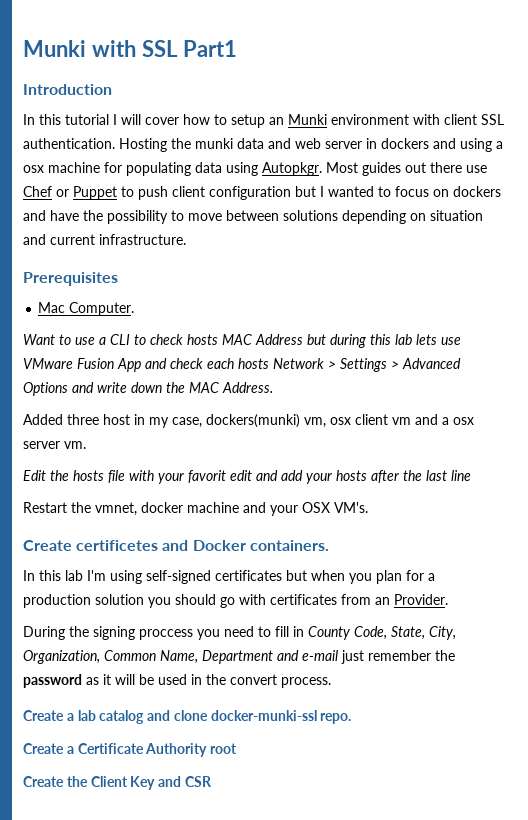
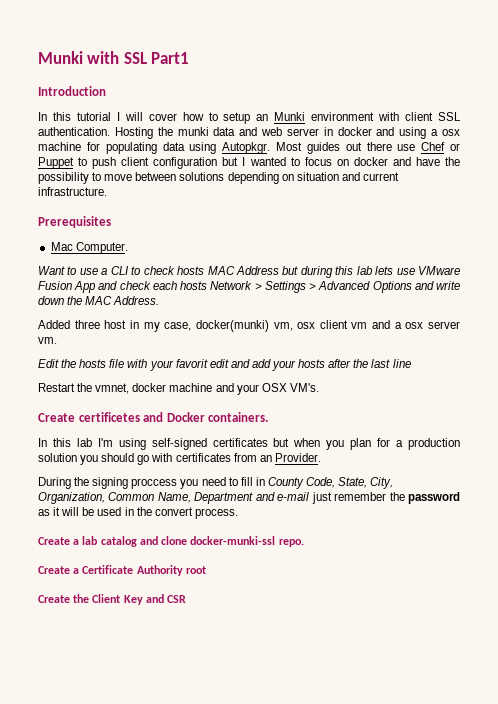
[381,138,429,149] dockers -> [337,127,372,136] docker
[453,186,501,197] dockers -> [353,157,388,166] docker
[206,414,300,428] dockers(munki) -> [195,320,269,332] docker(munki)

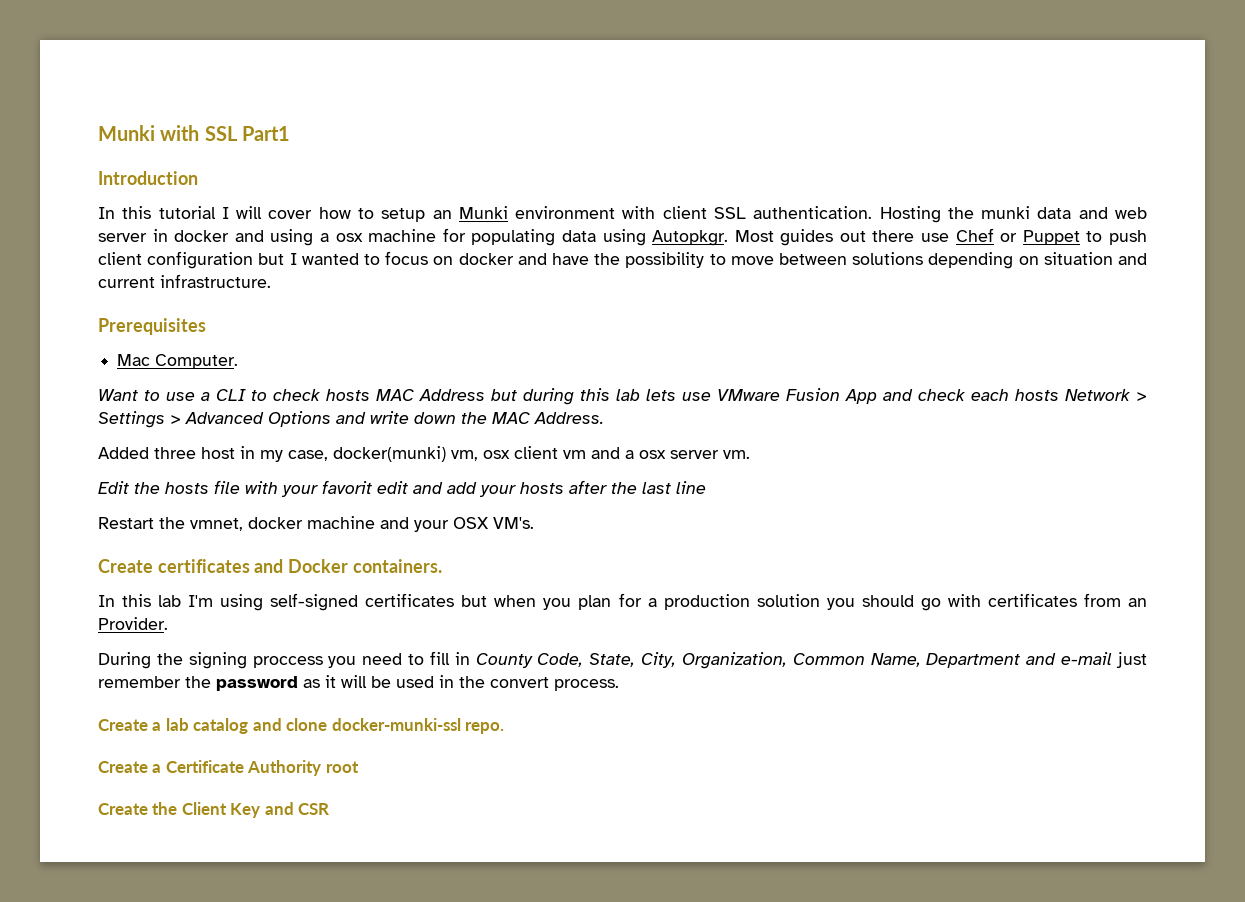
[78,412,140,422] certificetes -> [157,559,250,573] certificates

